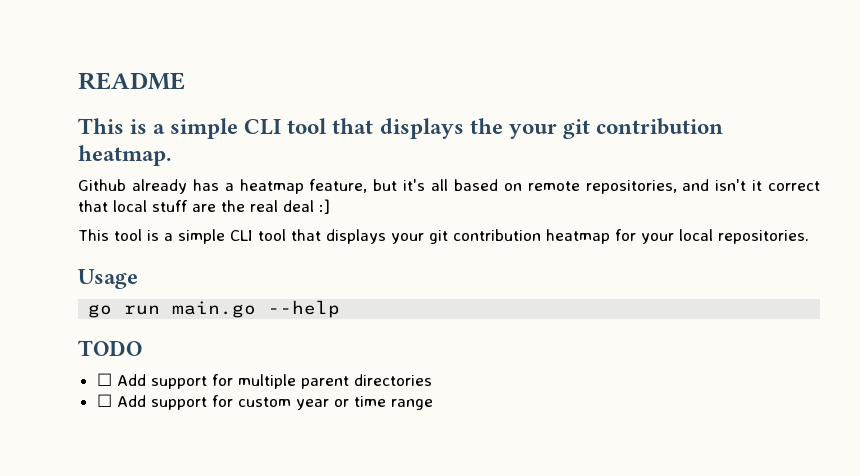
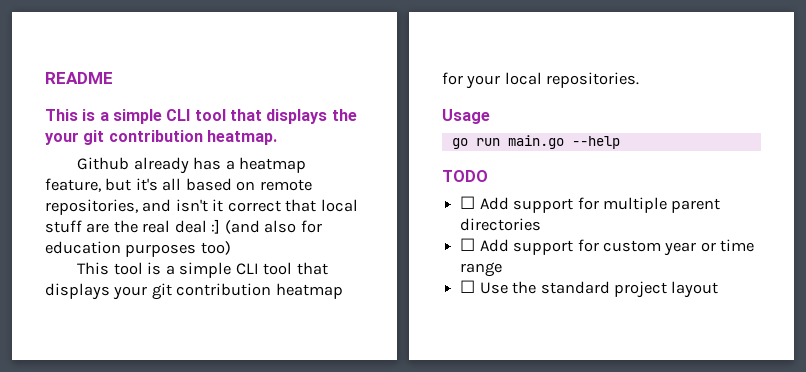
(330, 206) none -> [224,220,322,234] [45,241,231,257] (and also for education purposes too)
(433, 404) none -> [460,280,719,298] // ☐ Use the standard project layout

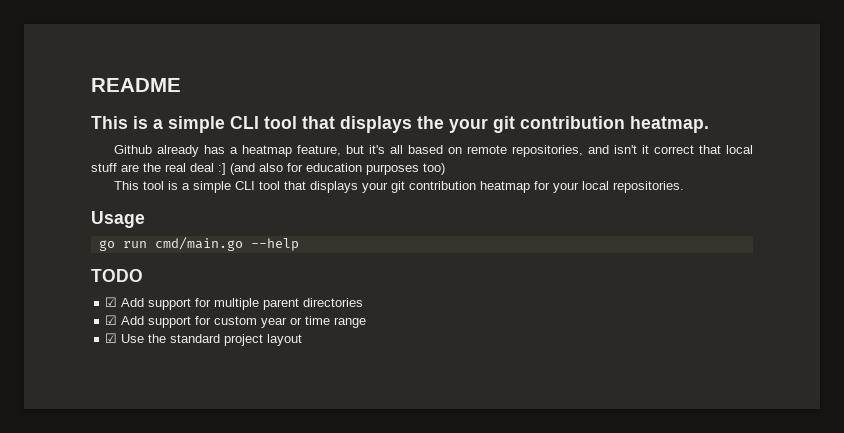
[507,135,564,149] main.go -> [154,237,243,251] cmd/main.go
[460,196,476,209] ☐ -> [105,297,118,307] ☑
[460,238,476,251] ☐ -> [105,315,118,325] ☑
[460,280,476,293] ☐ -> [105,333,118,343] ☑

